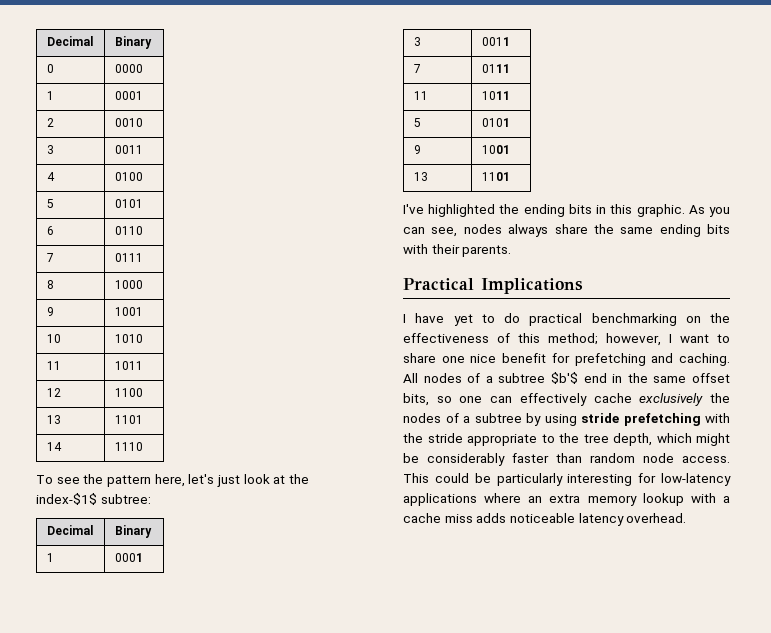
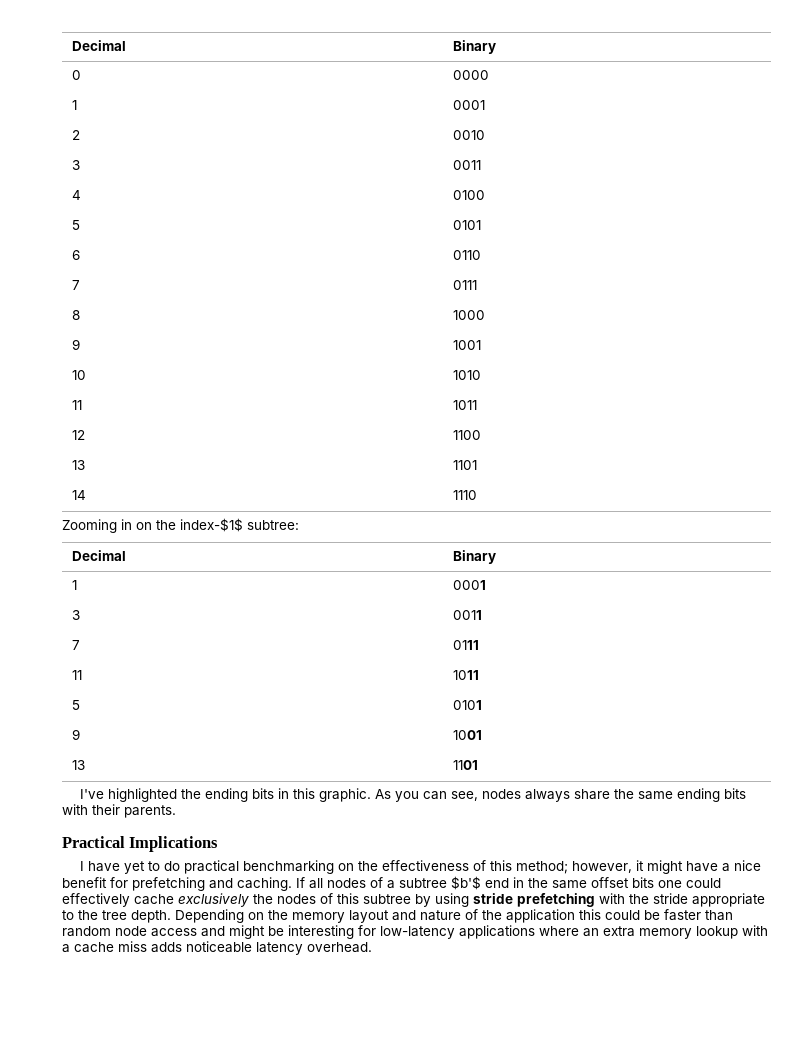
[36,474,286,487] To see the pattern here, let's just look at -> [62,519,152,533] Zooming in on
[669,334,730,343] [403,353,465,363] I want to share one -> [636,860,731,874] it might have a
[403,373,418,383] All -> [296,877,323,889] If all
[403,393,513,406] bits, so one can -> [632,877,721,888] bits one could
[463,416,470,423] a -> [337,893,359,904] this
[613,433,730,446] [403,453,730,466] [403,473,563,486] depth, which might be considerably faster than random node access. This could be particularly -> [131,909,733,923] [62,925,284,939] depth. Depending on the memory layout and nature of the application this could be faster than random node access and might be

